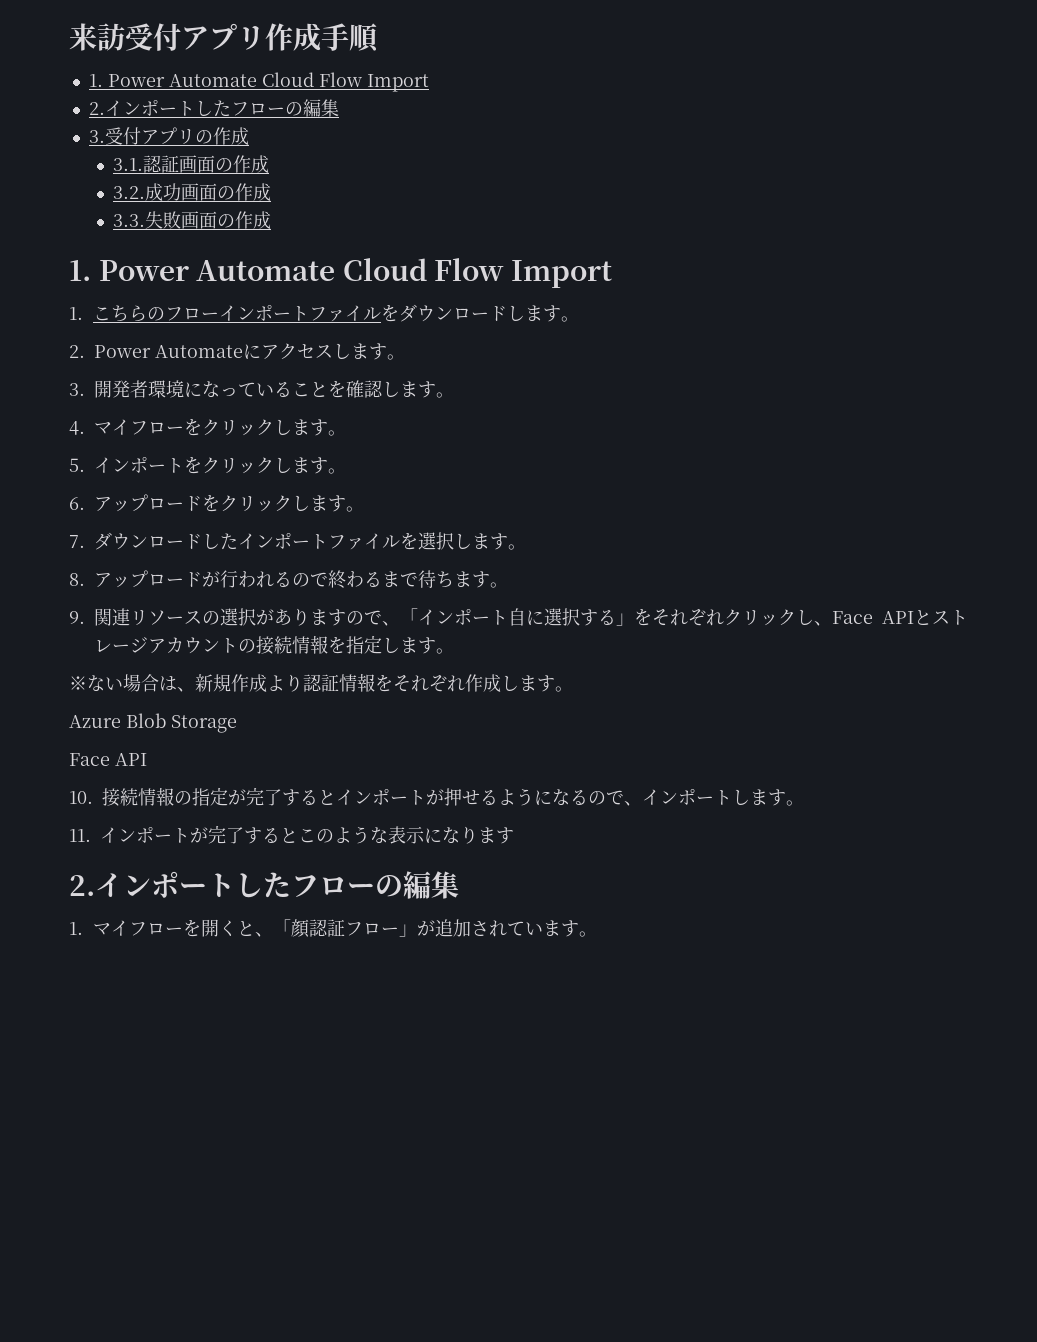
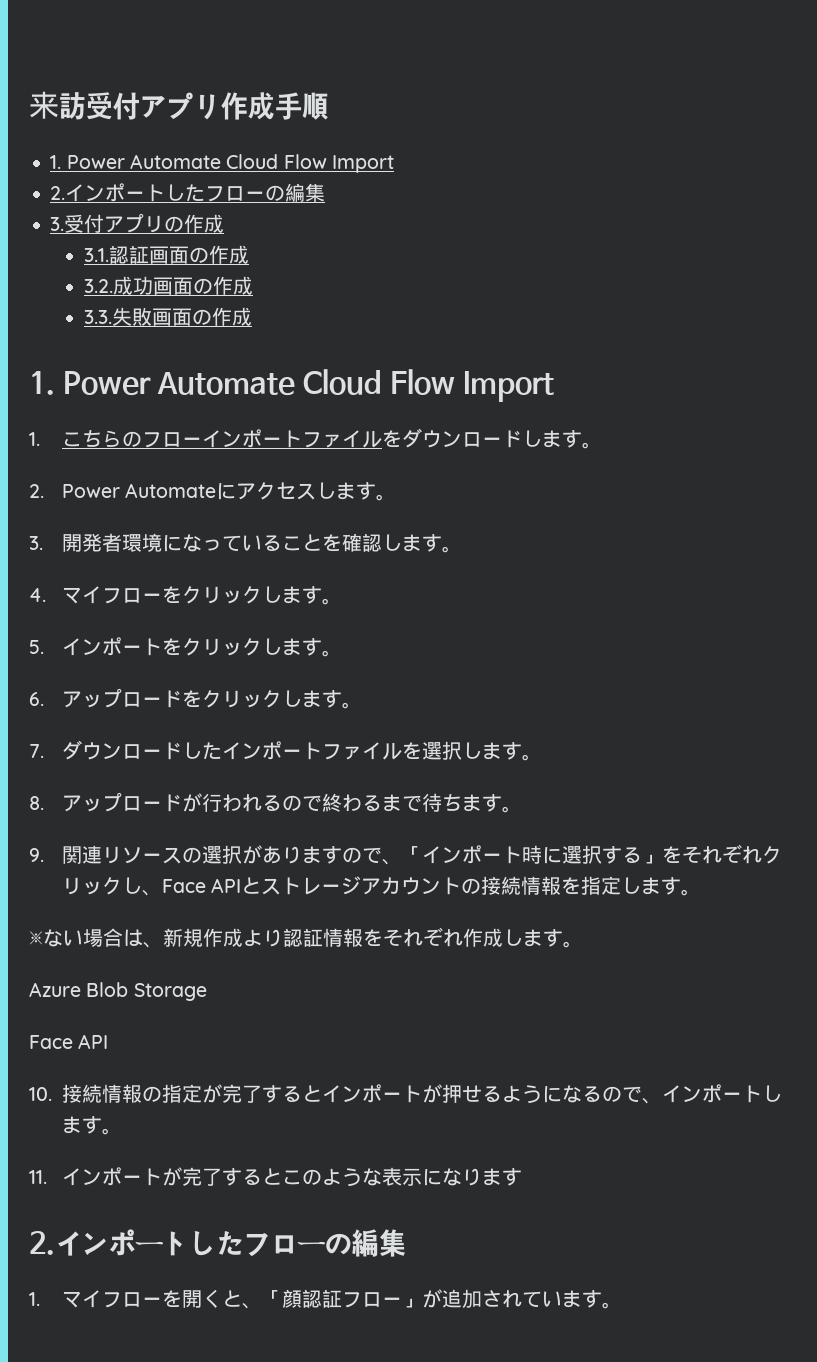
[508,608,526,626] 自 -> [522,845,543,864] 時

